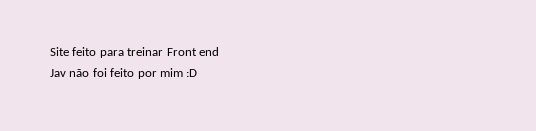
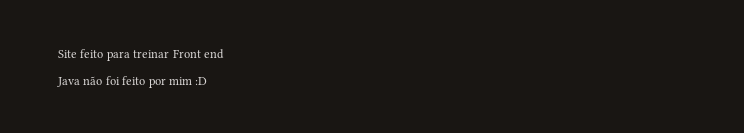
[50,69,66,77] Jav -> [57,77,80,87] Java

